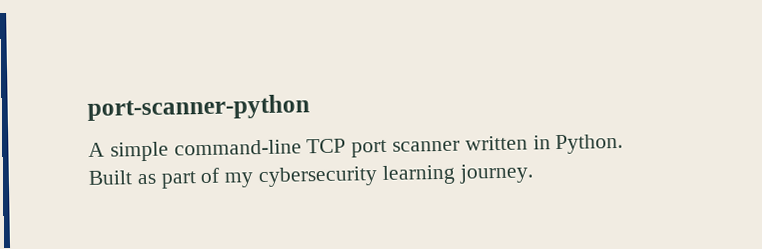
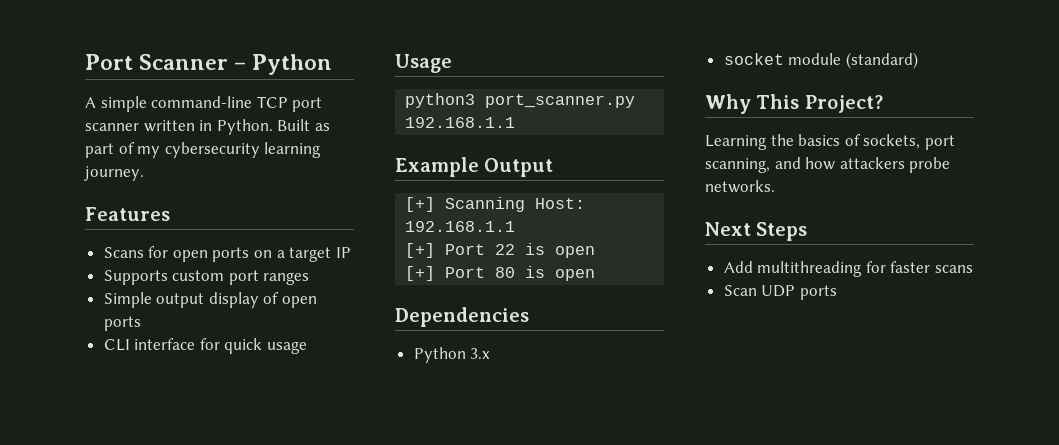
[87,94,310,121] port-scanner-python -> [85,54,333,75] Port Scanner – Python
(534, 173) none -> [85,207,170,221] [103,246,351,262] [103,270,310,285] [103,292,318,308] [103,316,141,331] [103,338,308,354] [395,54,452,73] [405,93,636,108] [405,117,516,128] [395,157,554,177] [405,197,586,212] [405,221,516,232] [405,243,596,258] [405,266,596,281] [395,307,529,327] [413,347,491,363] [723,52,918,69] [705,94,883,114] [705,134,955,150] [705,157,951,173] [705,180,775,193] [705,222,808,241] [723,261,974,277] [723,285,837,300] // Features // Scans for open ports on a target IP // Supports custom port ranges // Simple output display of open ports // CLI interface for quick usage // Usage // python3 port_scanner.py 192.168.1.1 // Example Output // [+] Scanning Host: 192.168.1.1 // [+] Port 22 is open // [+] Port 80 is open // Dependencies // Python 3.x // socket module (standard) // Why This Project? // Learning the basics of sockets, port scanning, and how attackers probe networks. // Next Steps // Add multithreading for faster scans // Scan UDP ports

